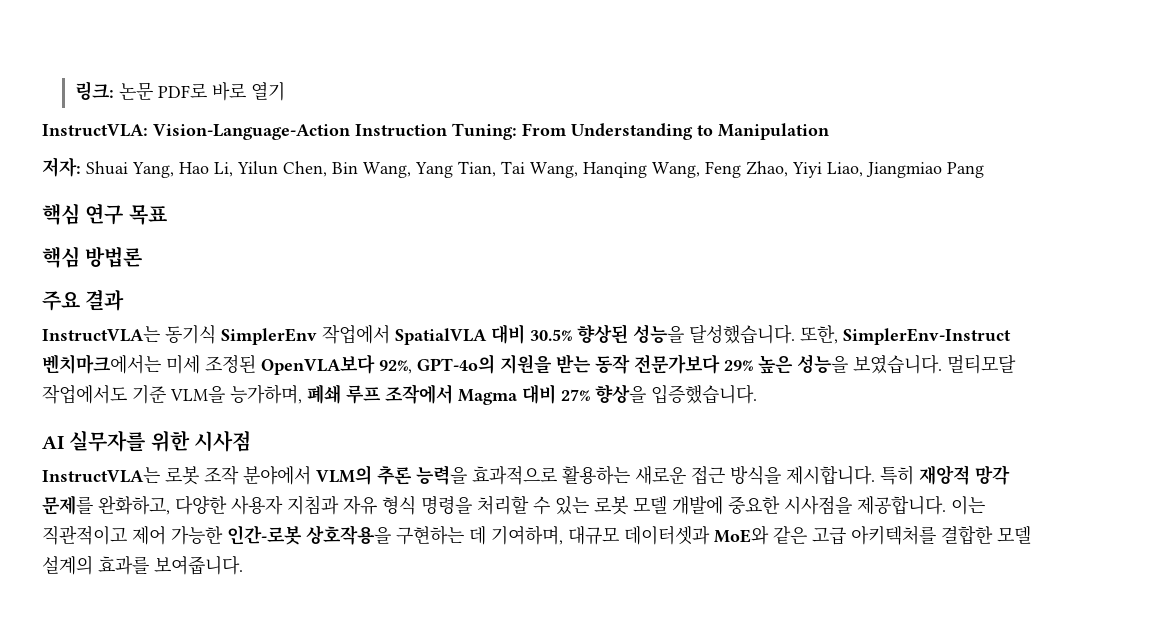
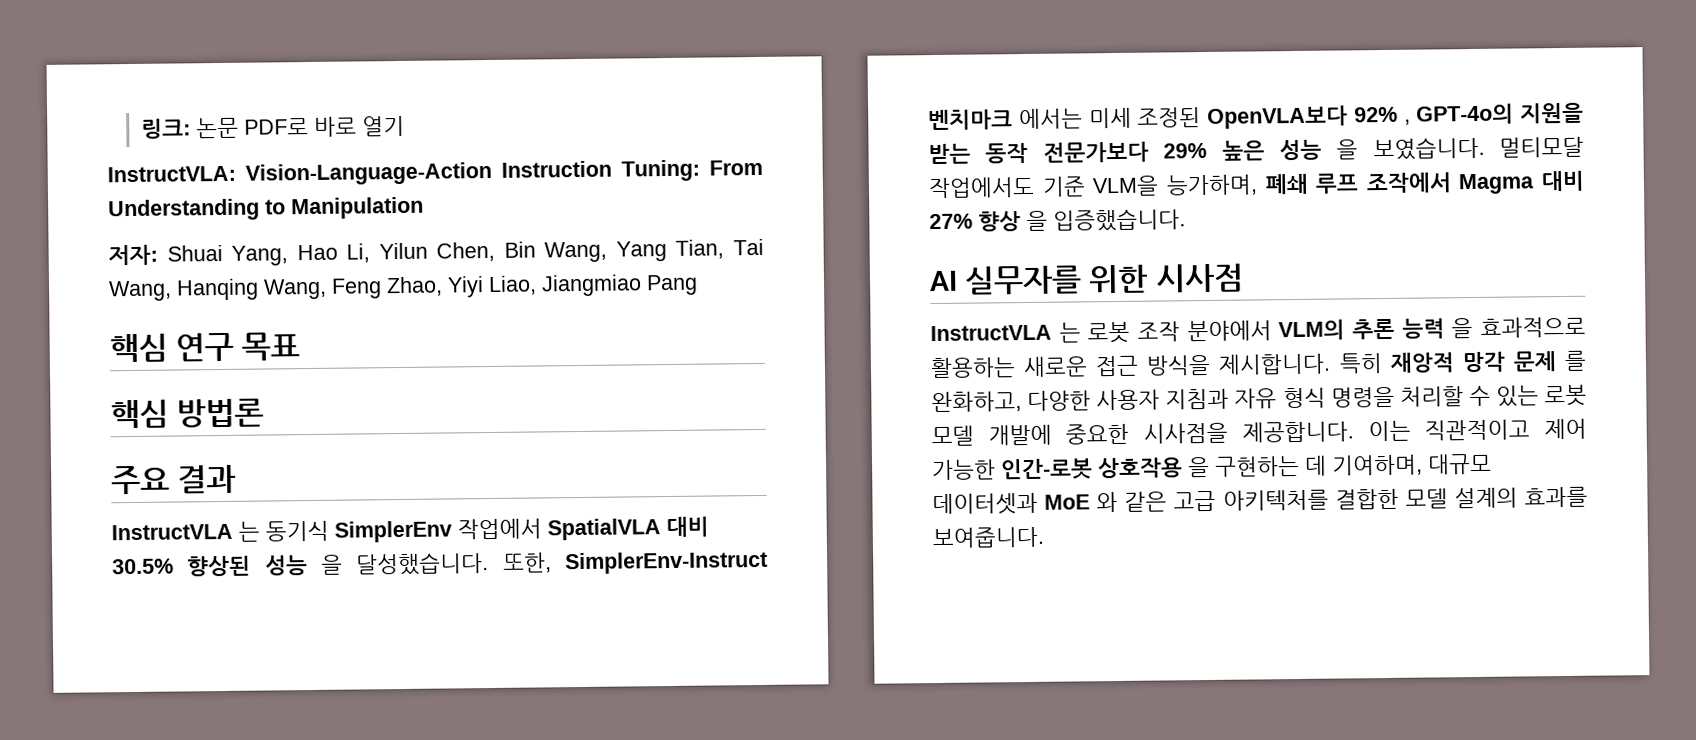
[42,326,160,342] InstructVLA는 -> [111,521,260,542] InstructVLA 는
[633,324,684,343] 성능을 -> [264,554,343,576] 성능 을
[42,354,161,374] 벤치마크에서는 -> [928,108,1083,131] 벤치마크 에서는
[379,360,412,374] 92%, -> [1353,106,1411,125] 92% ,
[797,354,848,373] 성능을 -> [1278,139,1359,161] 성능 을
[595,384,646,403] 향상을 -> [978,210,1048,232] 향상 을
[42,467,160,483] InstructVLA는 -> [930,322,1081,343] InstructVLA 는
[416,465,467,485] 능력을 -> [1401,318,1474,339] 능력 을
[42,495,93,515] 문제를 -> [1512,350,1587,372] 문제 를
[306,525,391,545] 상호작용을 -> [1098,456,1210,479] 상호작용 을
[714,525,769,545] MoE와 -> [1044,491,1119,513] MoE 와

